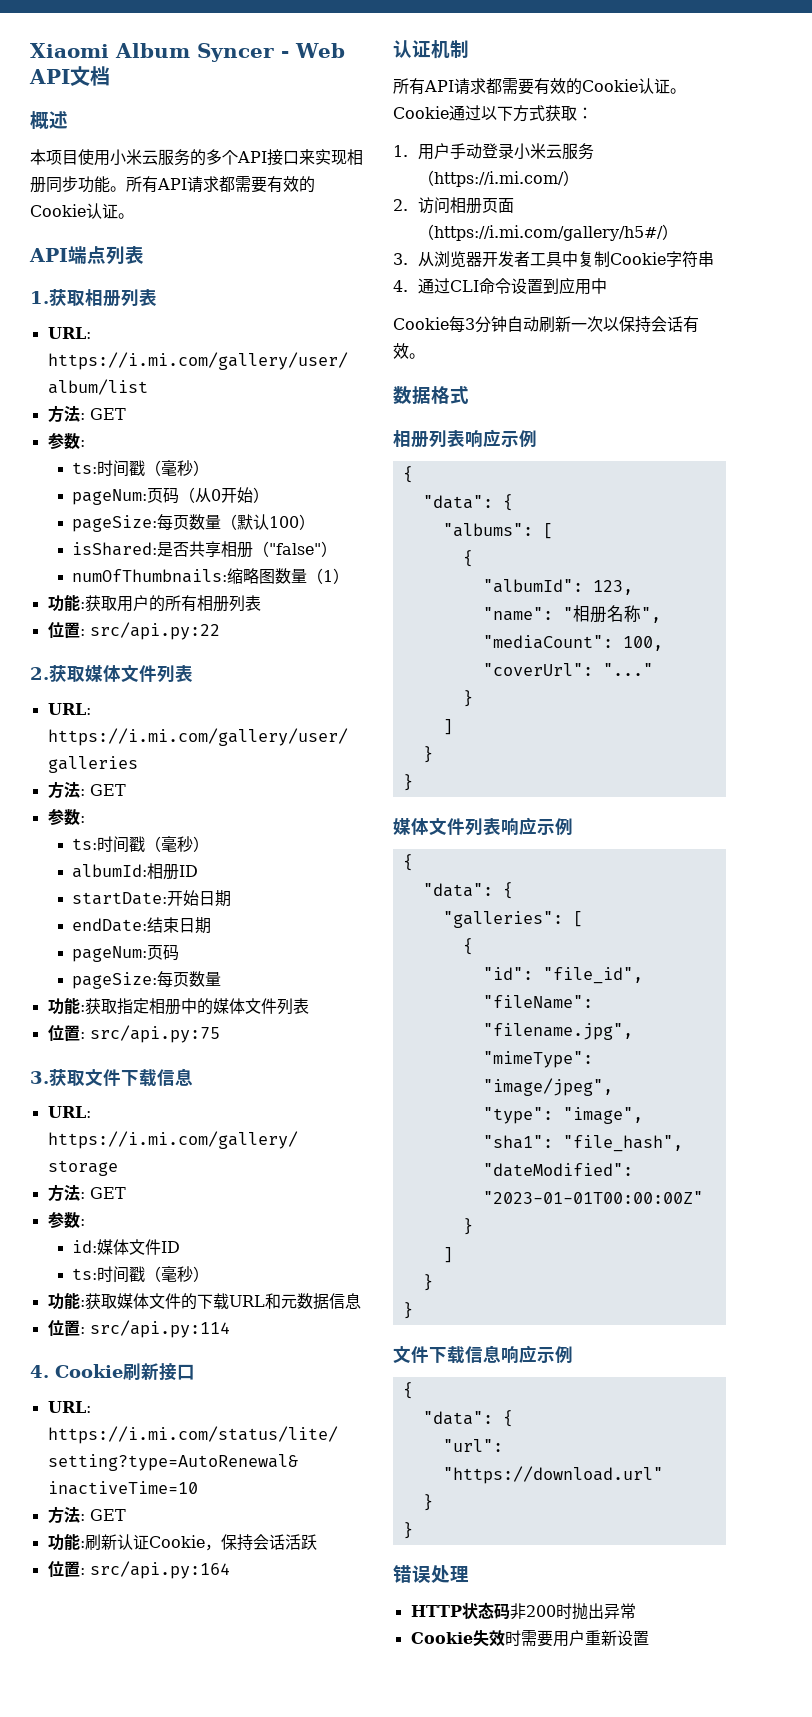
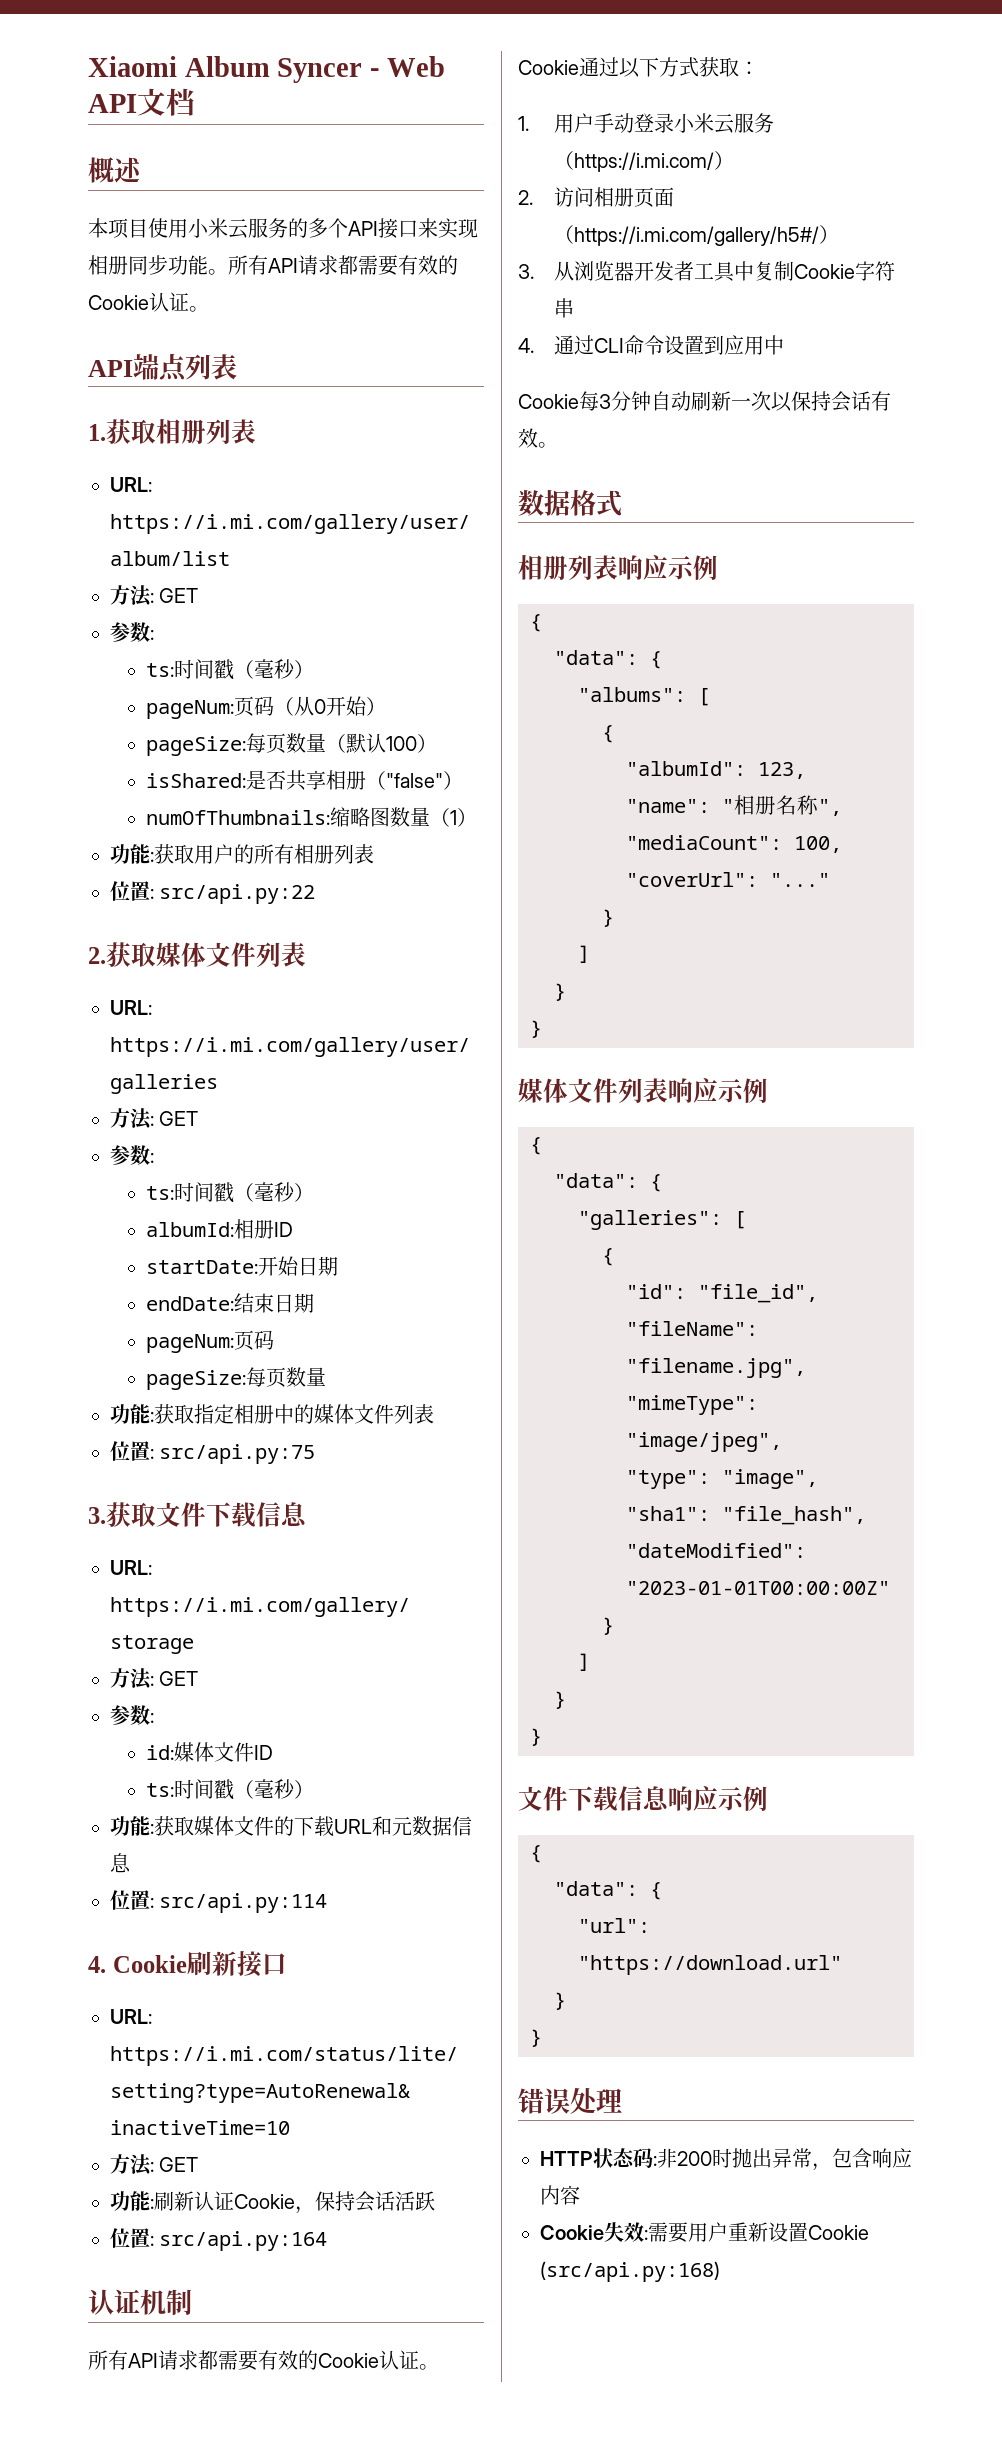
(510, 1611) none -> [653,2155,657,2166] :
(636, 1611) none -> [812,2148,912,2171] [540,2185,580,2205] ，包含响应内容
[504,1630,521,1646] 时 -> [644,2229,648,2240] :
(649, 1638) none -> [808,2225,869,2240] [540,2261,720,2282] Cookie (src/api.py:168)

